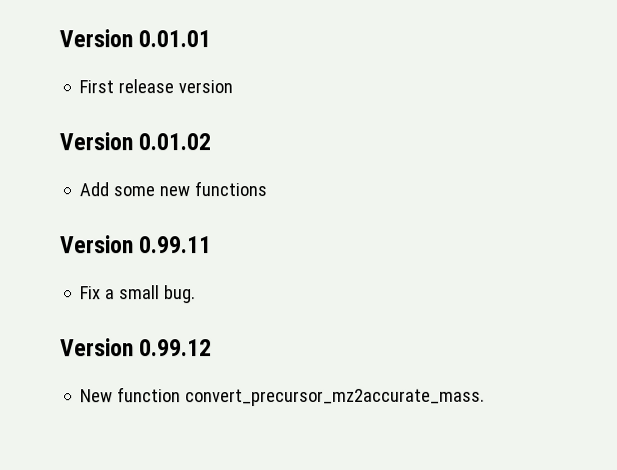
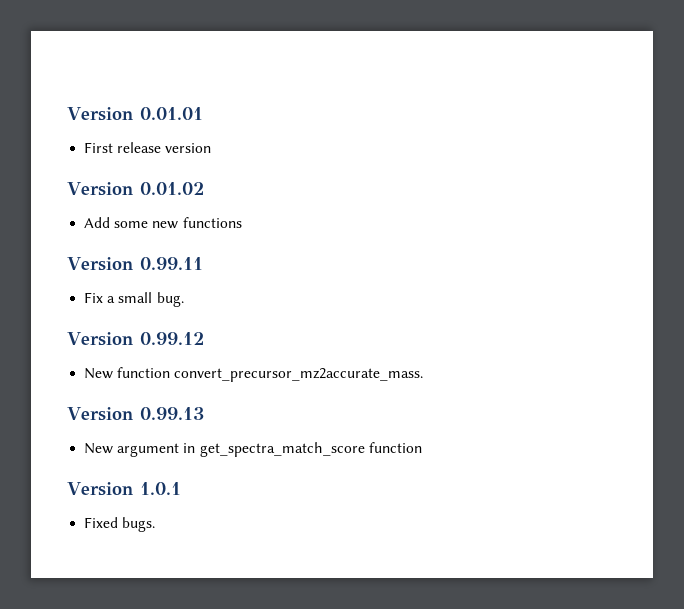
(486, 397) none -> [67,407,204,421] [84,442,422,457] [67,482,181,496] [84,517,156,532] // Version 0.99.13 // New argument in get_spectra_match_score function // Version 1.0.1 // Fixed bugs.

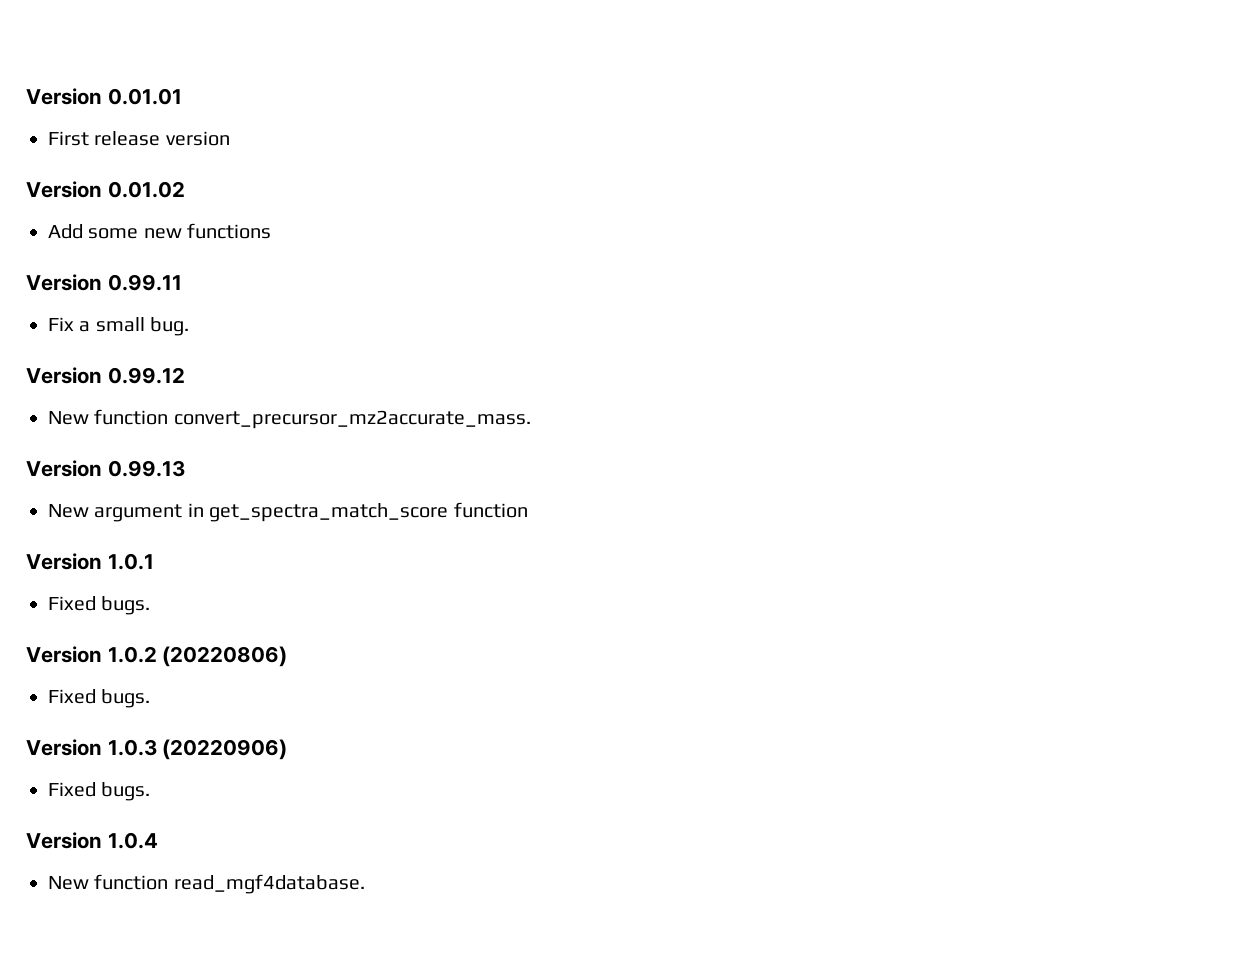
(156, 524) none -> [26,646,288,667] [48,689,151,708] [26,739,288,760] [48,782,151,801] [26,832,158,849] [48,874,365,894] // Version 1.0.2 (20220806) // Fixed bugs. // Version 1.0.3 (20220906) // Fixed bugs. // Version 1.0.4 // New function read_mgf4database.

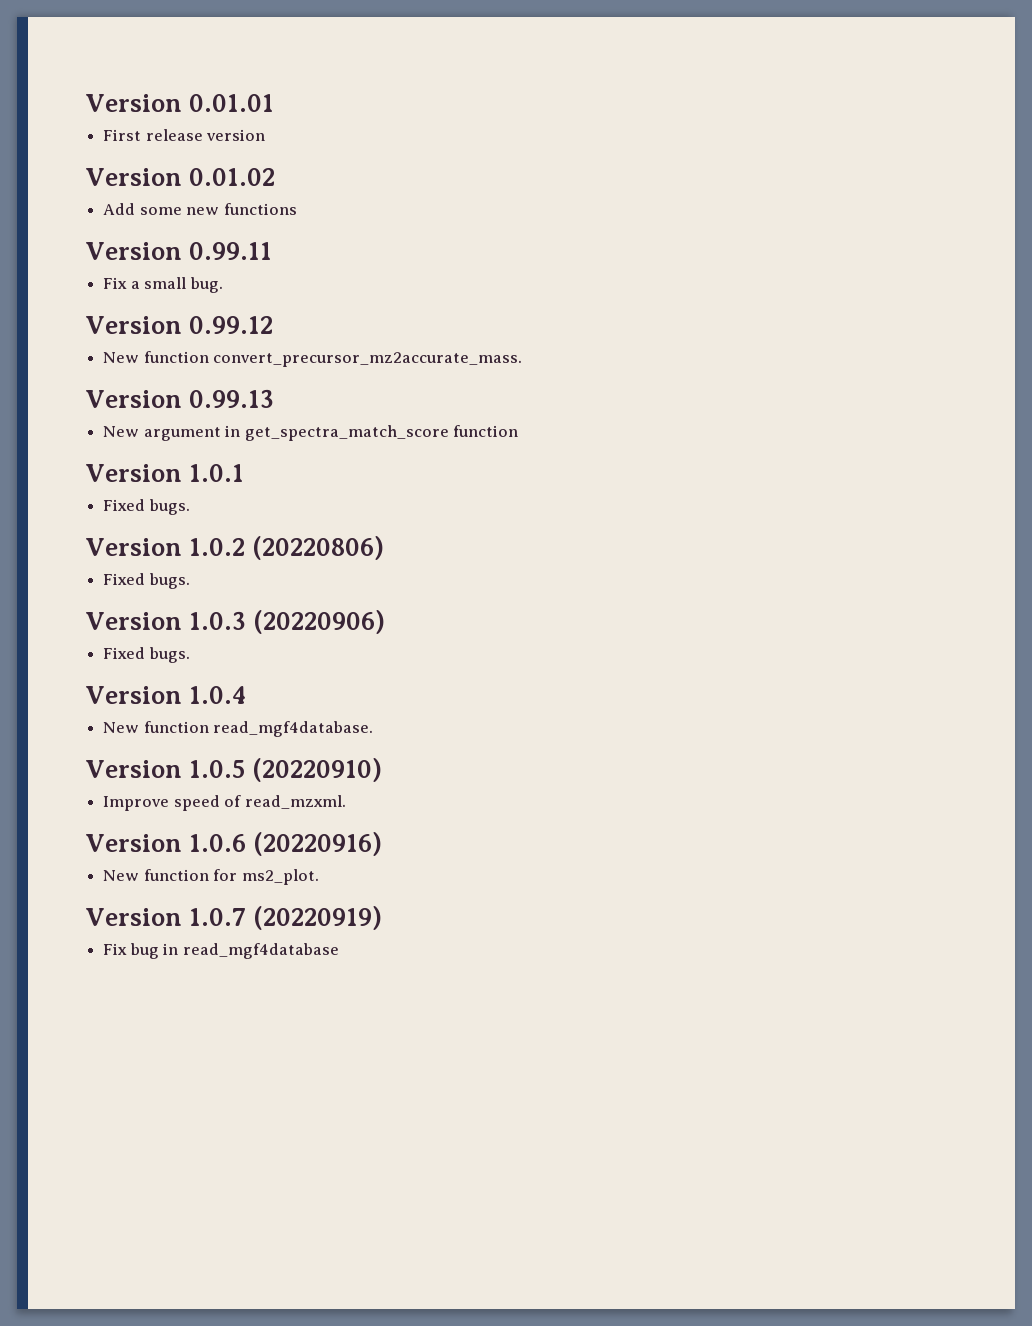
(365, 884) none -> [85,758,383,782] [103,795,346,811] [85,832,383,856] [103,869,319,885] [85,906,383,930] [103,943,339,959] // Version 1.0.5 (20220910) // Improve speed of read_mzxml. // Version 1.0.6 (20220916) // New function for ms2_plot. // Version 1.0.7 (20220919) // Fix bug in read_mgf4database

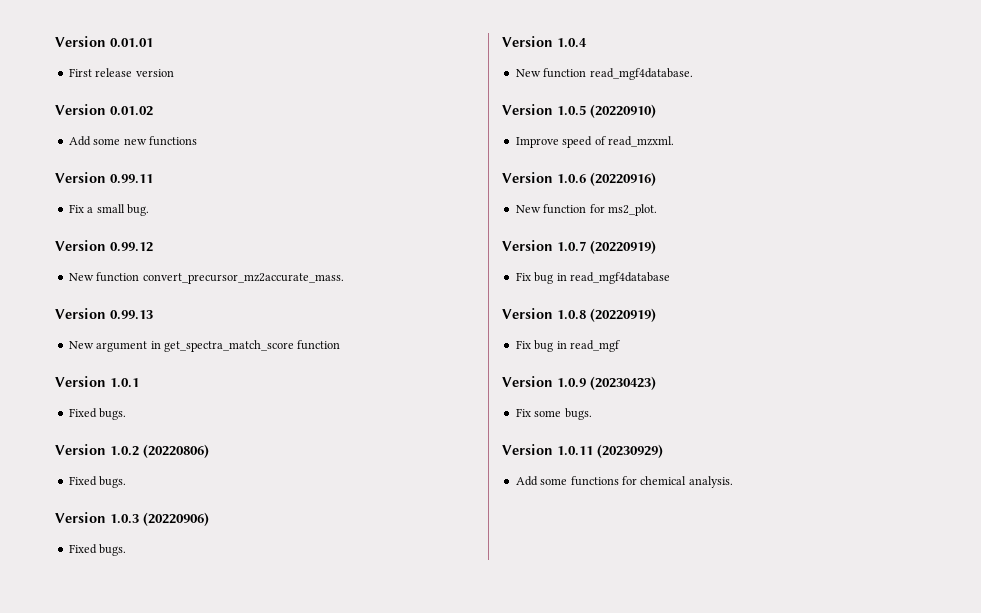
(339, 951) none -> [502,308,656,322] [515,340,620,352] [502,376,656,390] [515,408,592,420] [502,444,663,458] [515,476,733,488] // Version 1.0.8 (20220919) // Fix bug in read_mgf // Version 1.0.9 (20230423) // Fix some bugs. // Version 1.0.11 (20230929) // Add some functions for chemical analysis.

